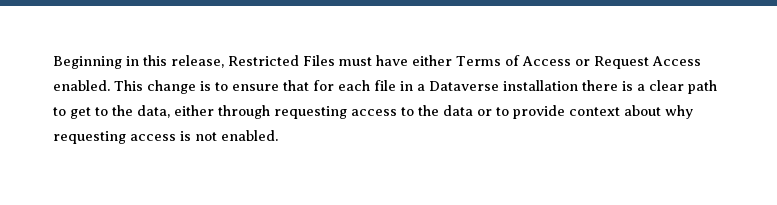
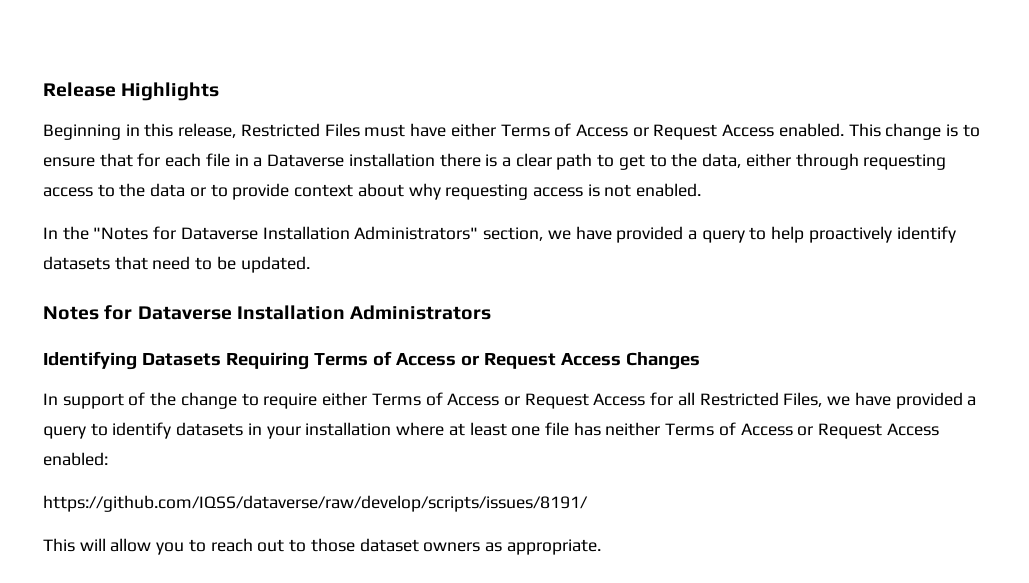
(53, 62) none -> [43,82,220,101] Release Highlights //
(278, 135) none -> [43,226,956,243] [43,256,310,273] [43,305,492,320] [43,351,700,370] [43,392,977,409] [43,422,939,439] [43,452,108,466] [43,495,588,512] [43,538,601,555] // In the "Notes for Dataverse Installation Administrators" section, we have provided a query to help proactively identify datasets that need to be updated. // Notes for Dataverse Installation Administrators // Identifying Datasets Requiring Terms of Access or Request Access Changes // In support of the change to require either Terms of Access or Request Access for all Restricted Files, we have provided a query to identify datasets in your installation where at least one file has neither Terms of Access or Request Access enabled: // https://github.com/IQSS/dataverse/raw/develop/scripts/issues/8191/ // This will allow you to reach out to those dataset owners as appropriate.

